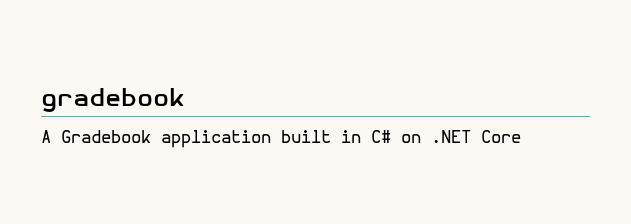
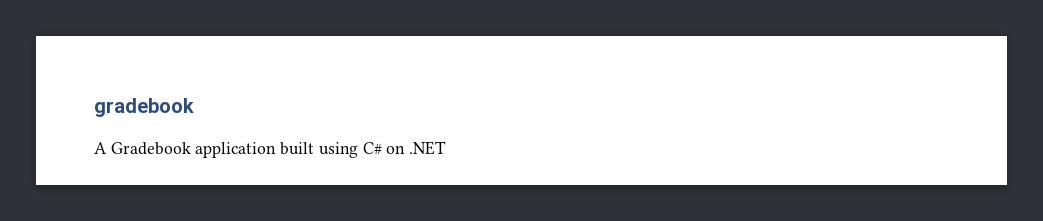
[341,130,361,143] in -> [318,142,358,158] using
[481,130,521,143] Core -> (447, 148) none

